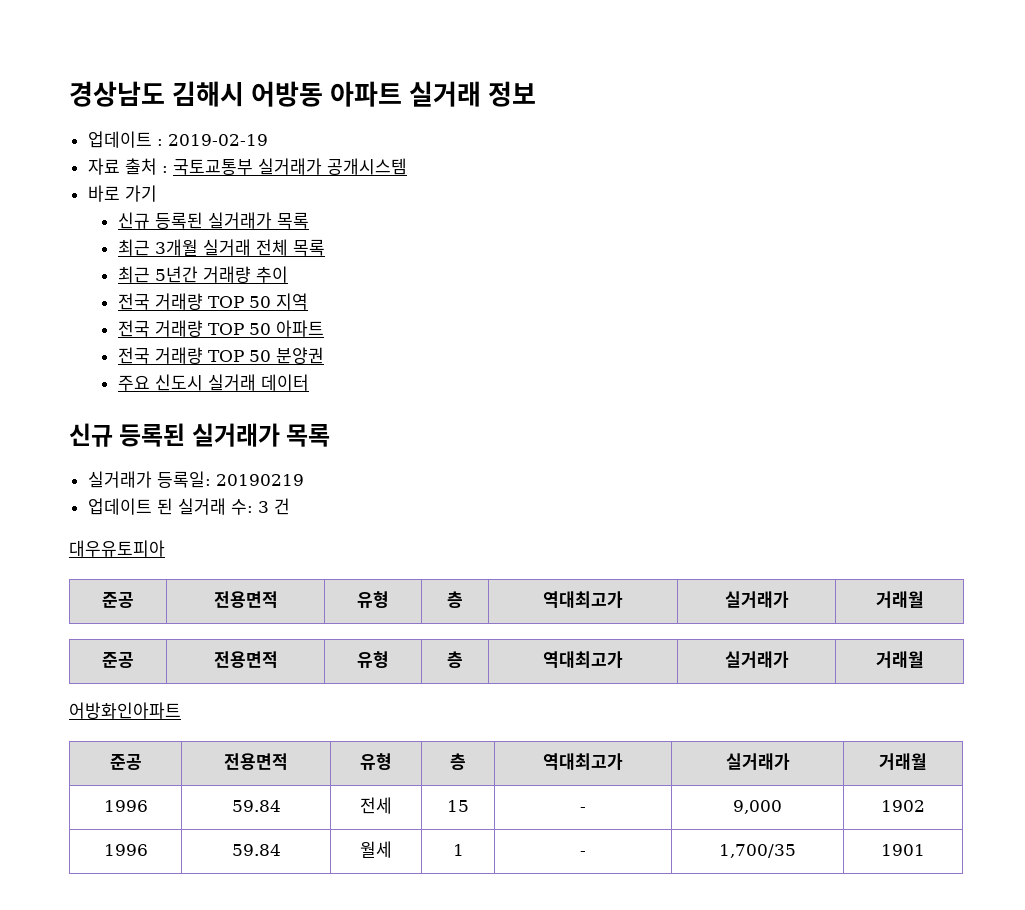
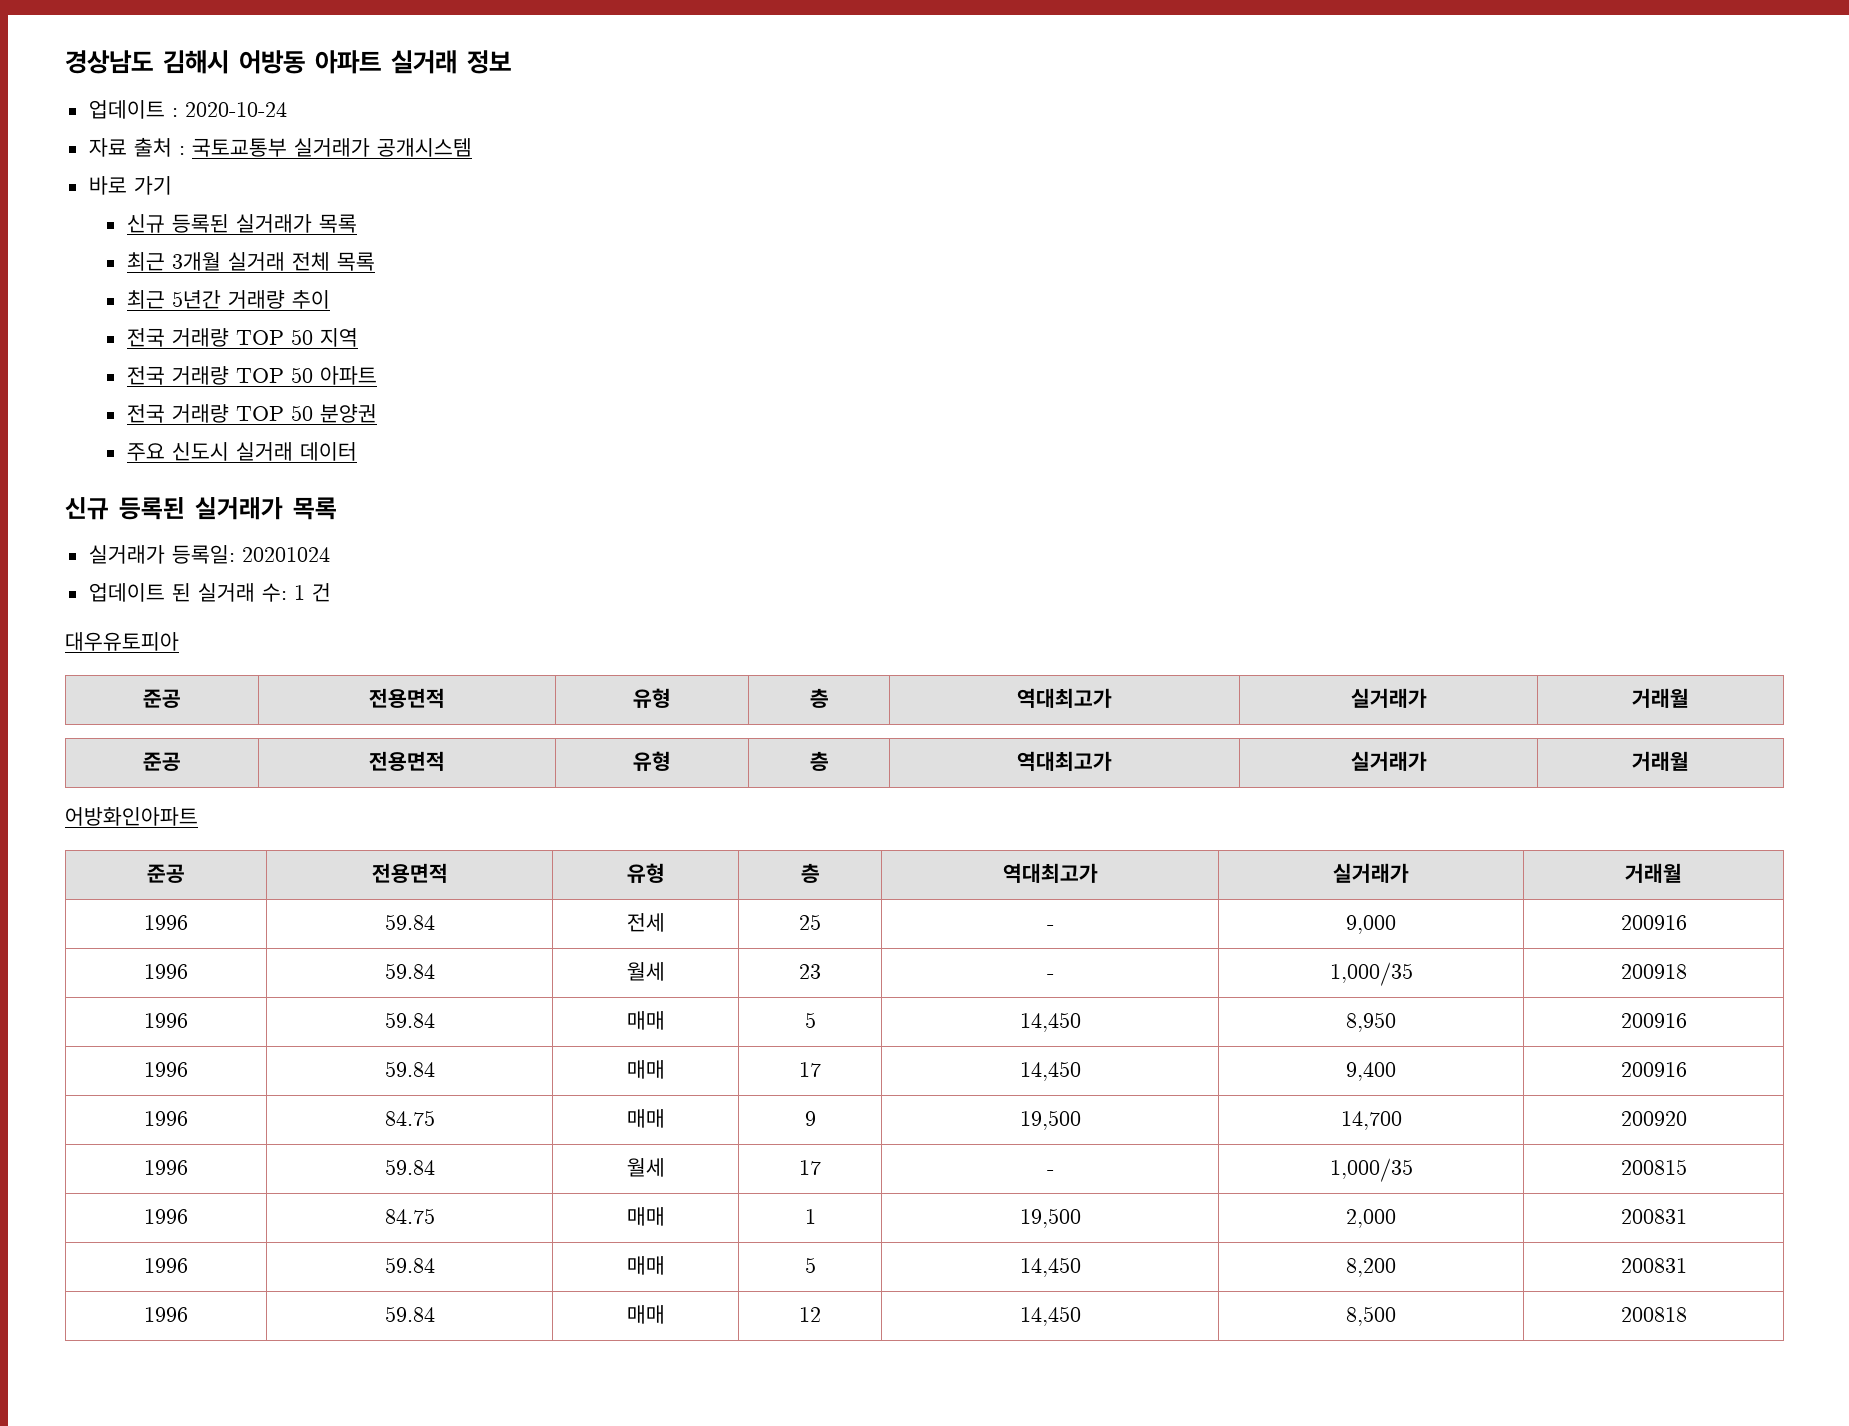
[167,134,268,146] 2019-02-19 -> [184,102,287,117] 2020-10-24
[215,474,304,486] 20190219 -> [241,547,330,562] 20201024
[257,501,269,513] 3 -> [293,585,305,600] 1
[447,800,469,812] 15 -> [799,914,821,930] 25
[881,800,925,812] [103,844,148,856] [231,844,281,856] [359,841,392,858] [452,844,464,856] [580,851,586,856] [719,844,796,858] [881,844,925,856] 1902 // 1996 | 59.84 | 월세 | 1 | - | 1,700/35 | 1901 -> [1620,915,1687,930] [144,964,188,979] [384,963,435,979] [626,962,665,981] [799,964,821,979] [1046,974,1054,979] [1329,962,1413,986] [1620,964,1687,979] [144,1013,188,1028] [384,1012,435,1028] [626,1011,665,1030] [804,1012,816,1028] [1019,1012,1081,1032] [1346,1012,1396,1032] [1620,1013,1687,1028] [144,1062,188,1077] [384,1061,435,1077] [626,1060,665,1079] [799,1062,821,1077] [1019,1061,1081,1081] [1346,1062,1396,1081] [1620,1062,1687,1077] [144,1111,188,1126] [384,1110,435,1126] [626,1109,665,1128] [804,1111,816,1126] [1019,1110,1081,1130] [1340,1111,1402,1130] [1620,1111,1687,1126] [144,1160,188,1175] [384,1159,435,1175] [626,1158,665,1177] [799,1160,821,1175] [1046,1170,1054,1175] [1329,1158,1413,1182] [1620,1159,1687,1175] [144,1209,188,1224] [384,1208,435,1224] [626,1207,665,1226] [804,1209,816,1224] [1019,1208,1081,1228] [1346,1209,1396,1228] [1620,1209,1687,1224] [144,1258,188,1273] [384,1257,435,1273] [626,1256,665,1275] [804,1257,816,1273] [1019,1257,1081,1277] [1346,1258,1396,1277] [1620,1258,1687,1273] [144,1307,188,1322] [384,1306,435,1322] [626,1305,665,1324] [799,1307,821,1322] [1019,1306,1081,1326] [1346,1306,1396,1326] [1620,1307,1687,1322] 200916 // 1996 | 59.84 | 월세 | 23 | - | 1,000/35 | 200918 // 1996 | 59.84 | 매매 | 5 | 14,450 | 8,950 | 200916 // 1996 | 59.84 | 매매 | 17 | 14,450 | 9,400 | 200916 // 1996 | 84.75 | 매매 | 9 | 19,500 | 14,700 | 200920 // 1996 | 59.84 | 월세 | 17 | - | 1,000/35 | 200815 // 1996 | 84.75 | 매매 | 1 | 19,500 | 2,000 | 200831 // 1996 | 59.84 | 매매 | 5 | 14,450 | 8,200 | 200831 // 1996 | 59.84 | 매매 | 12 | 14,450 | 8,500 | 200818

